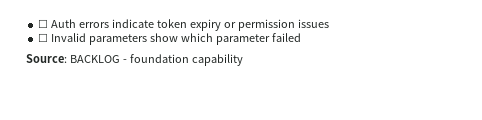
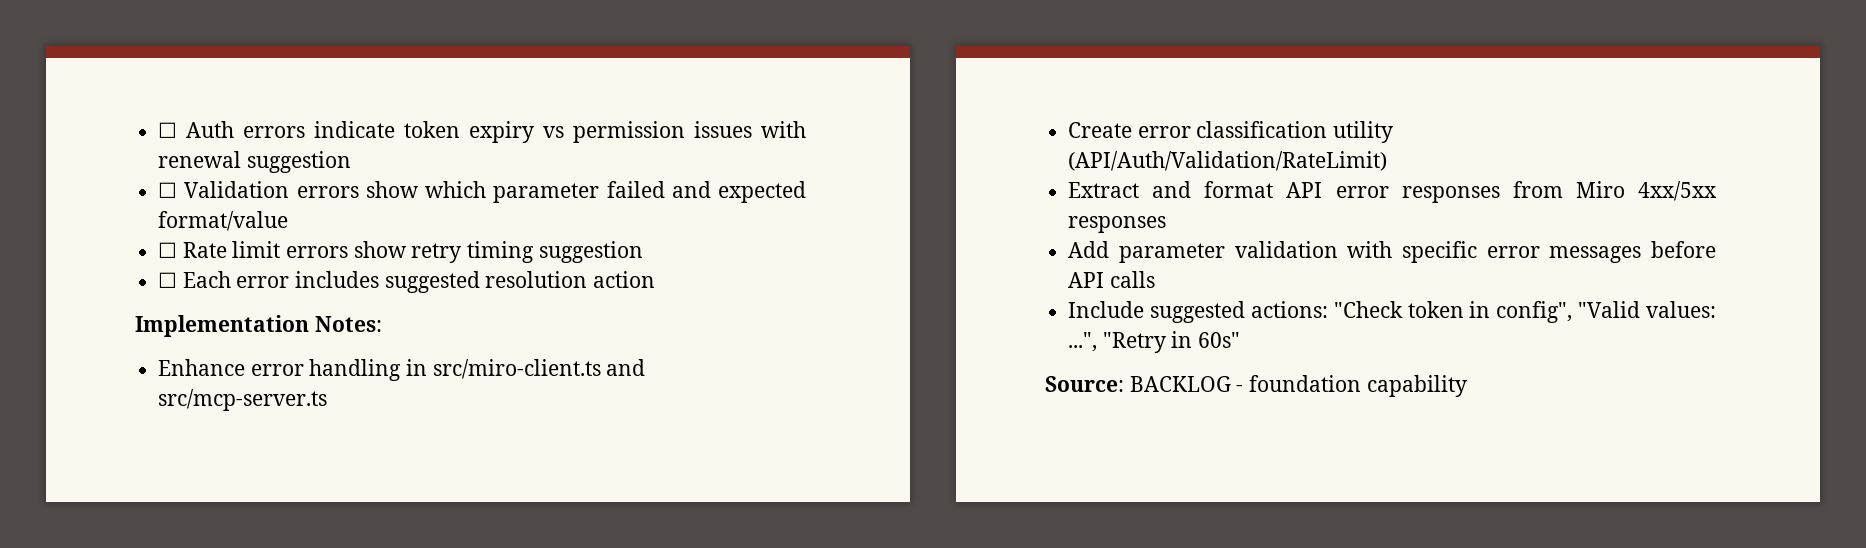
[223,22,236,28] or -> [543,126,565,138] vs
[38,33,148,45] // ☐ Invalid parameters -> [761,121,806,138] [158,151,351,173] [158,181,359,198] with renewal suggestion // ☐ Validation errors
(301, 37) none -> [671,181,806,203] [158,211,289,231] [158,241,643,263] [158,271,656,293] [135,315,382,337] [158,359,646,381] [158,389,328,411] [1068,121,1394,143] [1068,151,1388,171] [1068,181,1717,203] [1068,216,1167,233] [1068,241,1716,263] [1068,271,1155,288] [1068,301,1716,323] [1068,331,1241,353] and expected format/value // ☐ Rate limit errors show retry timing suggestion // ☐ Each error includes suggested resolution action // Implementation Notes: // Enhance error handling in src/miro-client.ts and src/mcp-server.ts // Create error classification utility (API/Auth/Validation/RateLimit) // Extract and format API error responses from Miro 4xx/5xx responses // Add parameter validation with specific error messages before API calls // Include suggested actions: "Check token in config", "Valid values: ...", "Retry in 60s"

